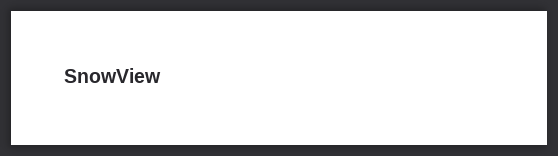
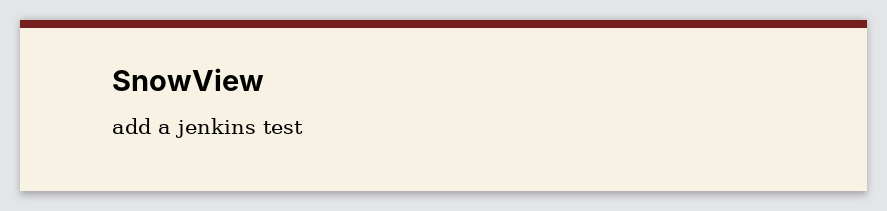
(161, 75) none -> [112,118,303,138] // add a jenkins test

